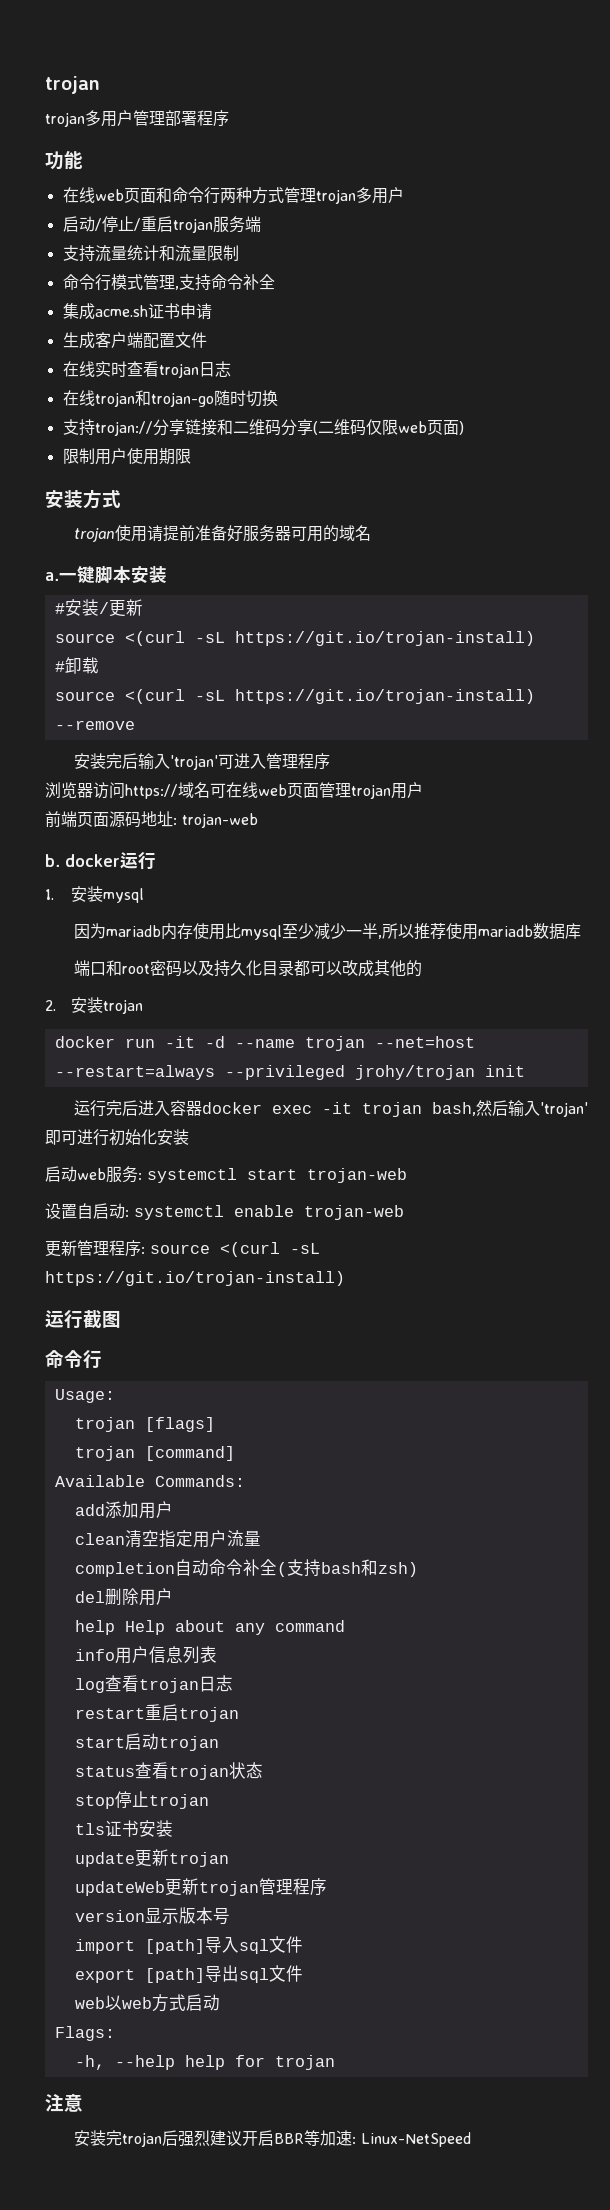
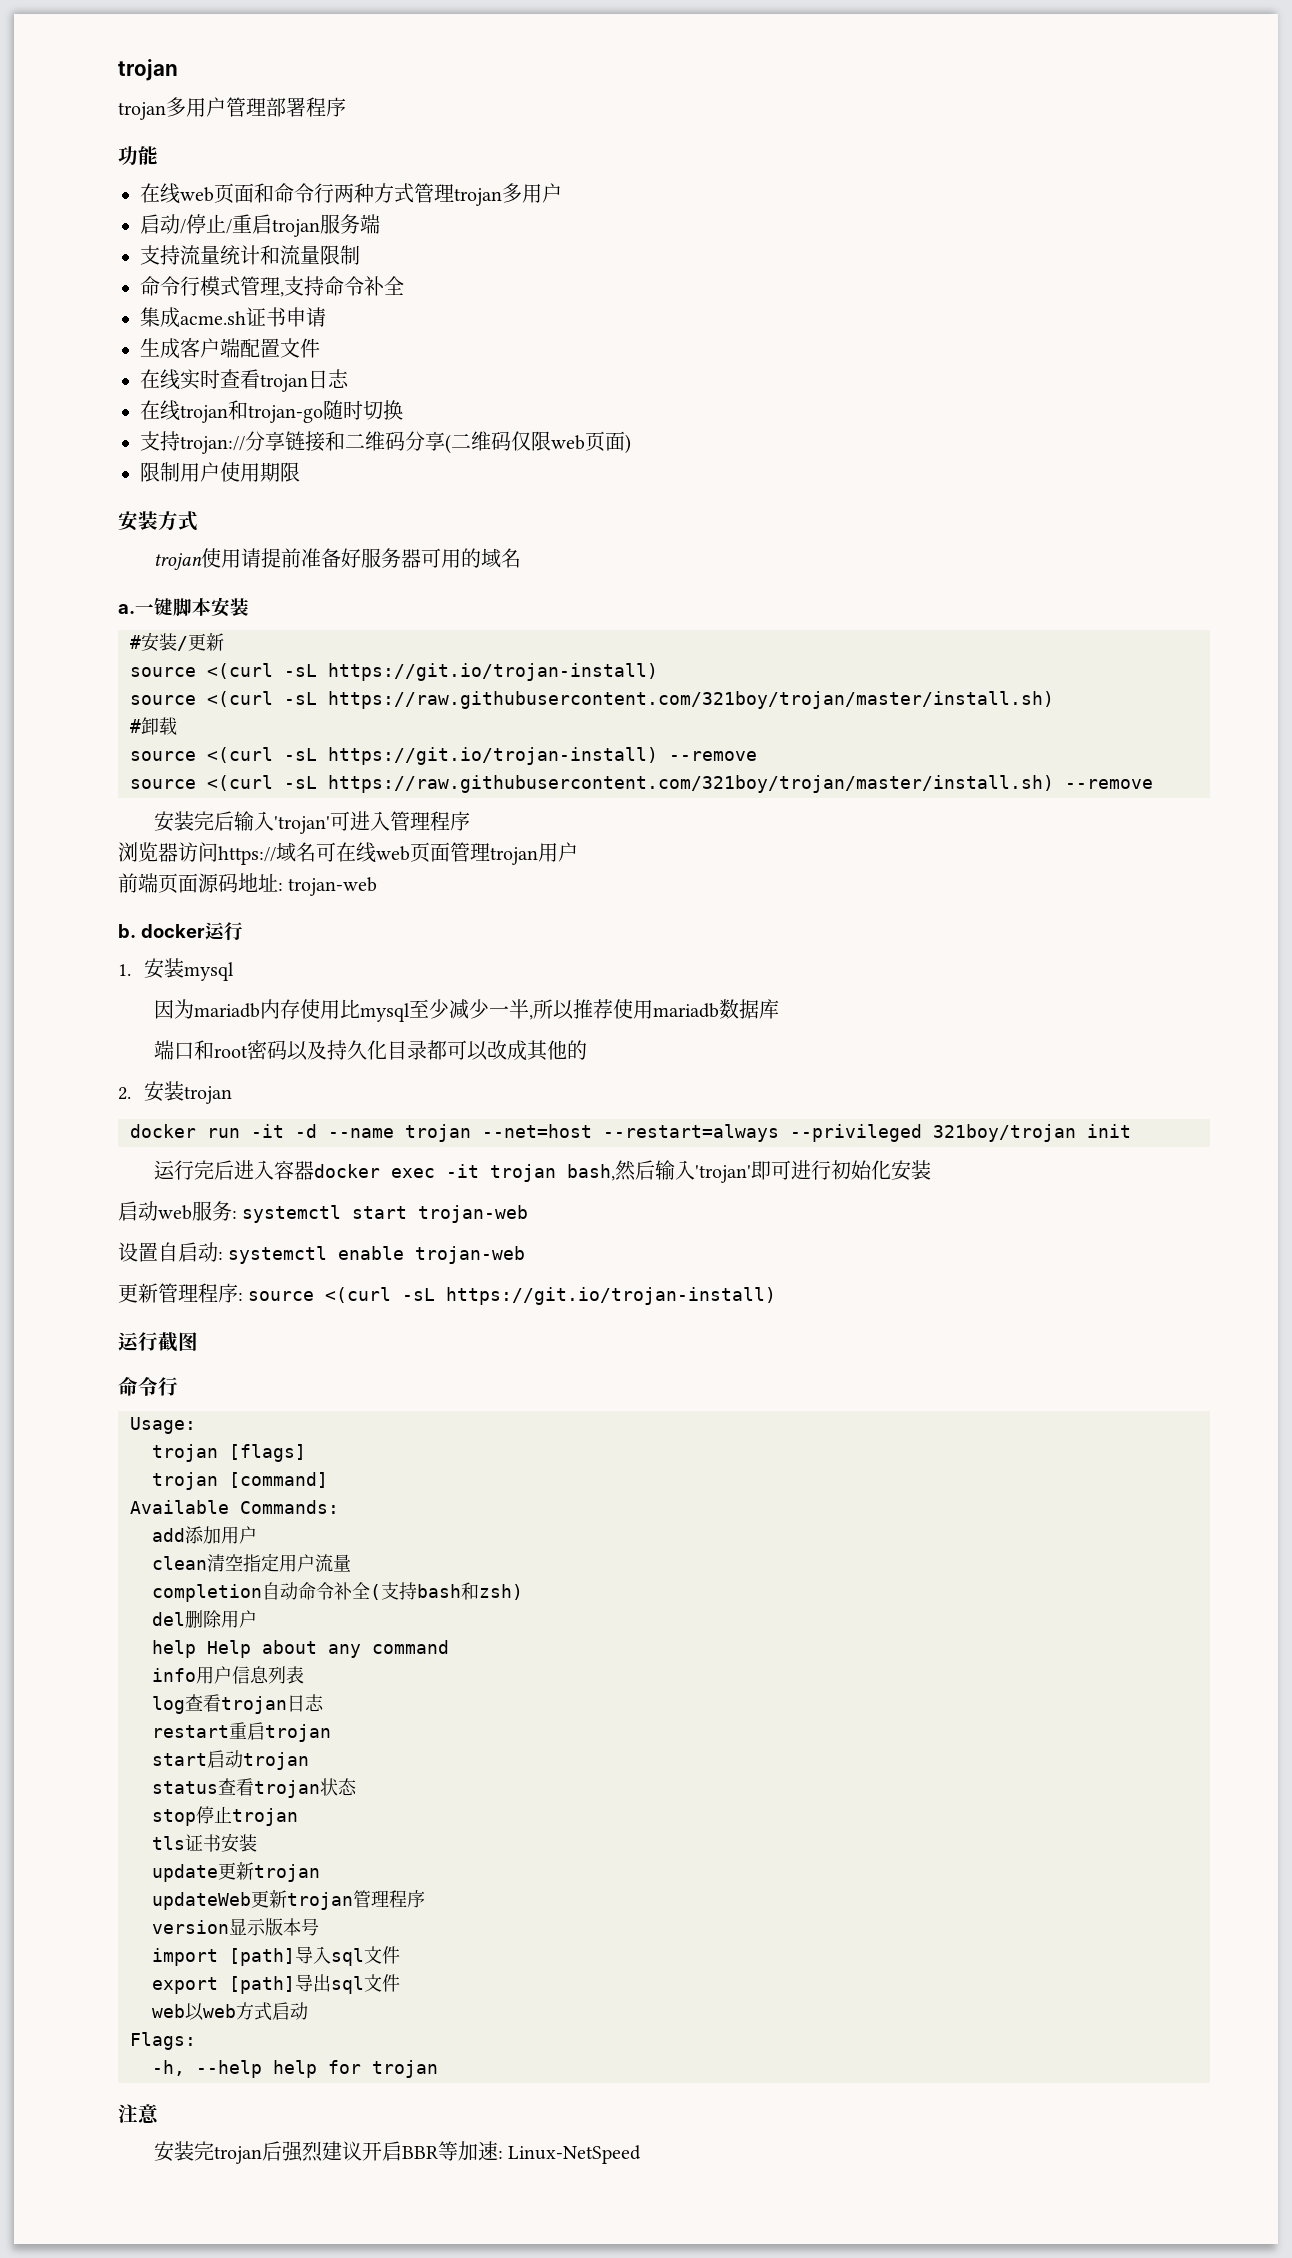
(535, 638) none -> [130,691,1054,709] // source <(curl -sL https://raw.githubusercontent.com/321boy/trojan/master/install.sh)
(135, 725) none -> [130,775,1153,793] // source <(curl -sL https://raw.githubusercontent.com/321boy/trojan/master/install.sh) --remove
[354,1065,475,1080] jrohy/trojan -> [933,1124,1076,1142] 321boy/trojan

